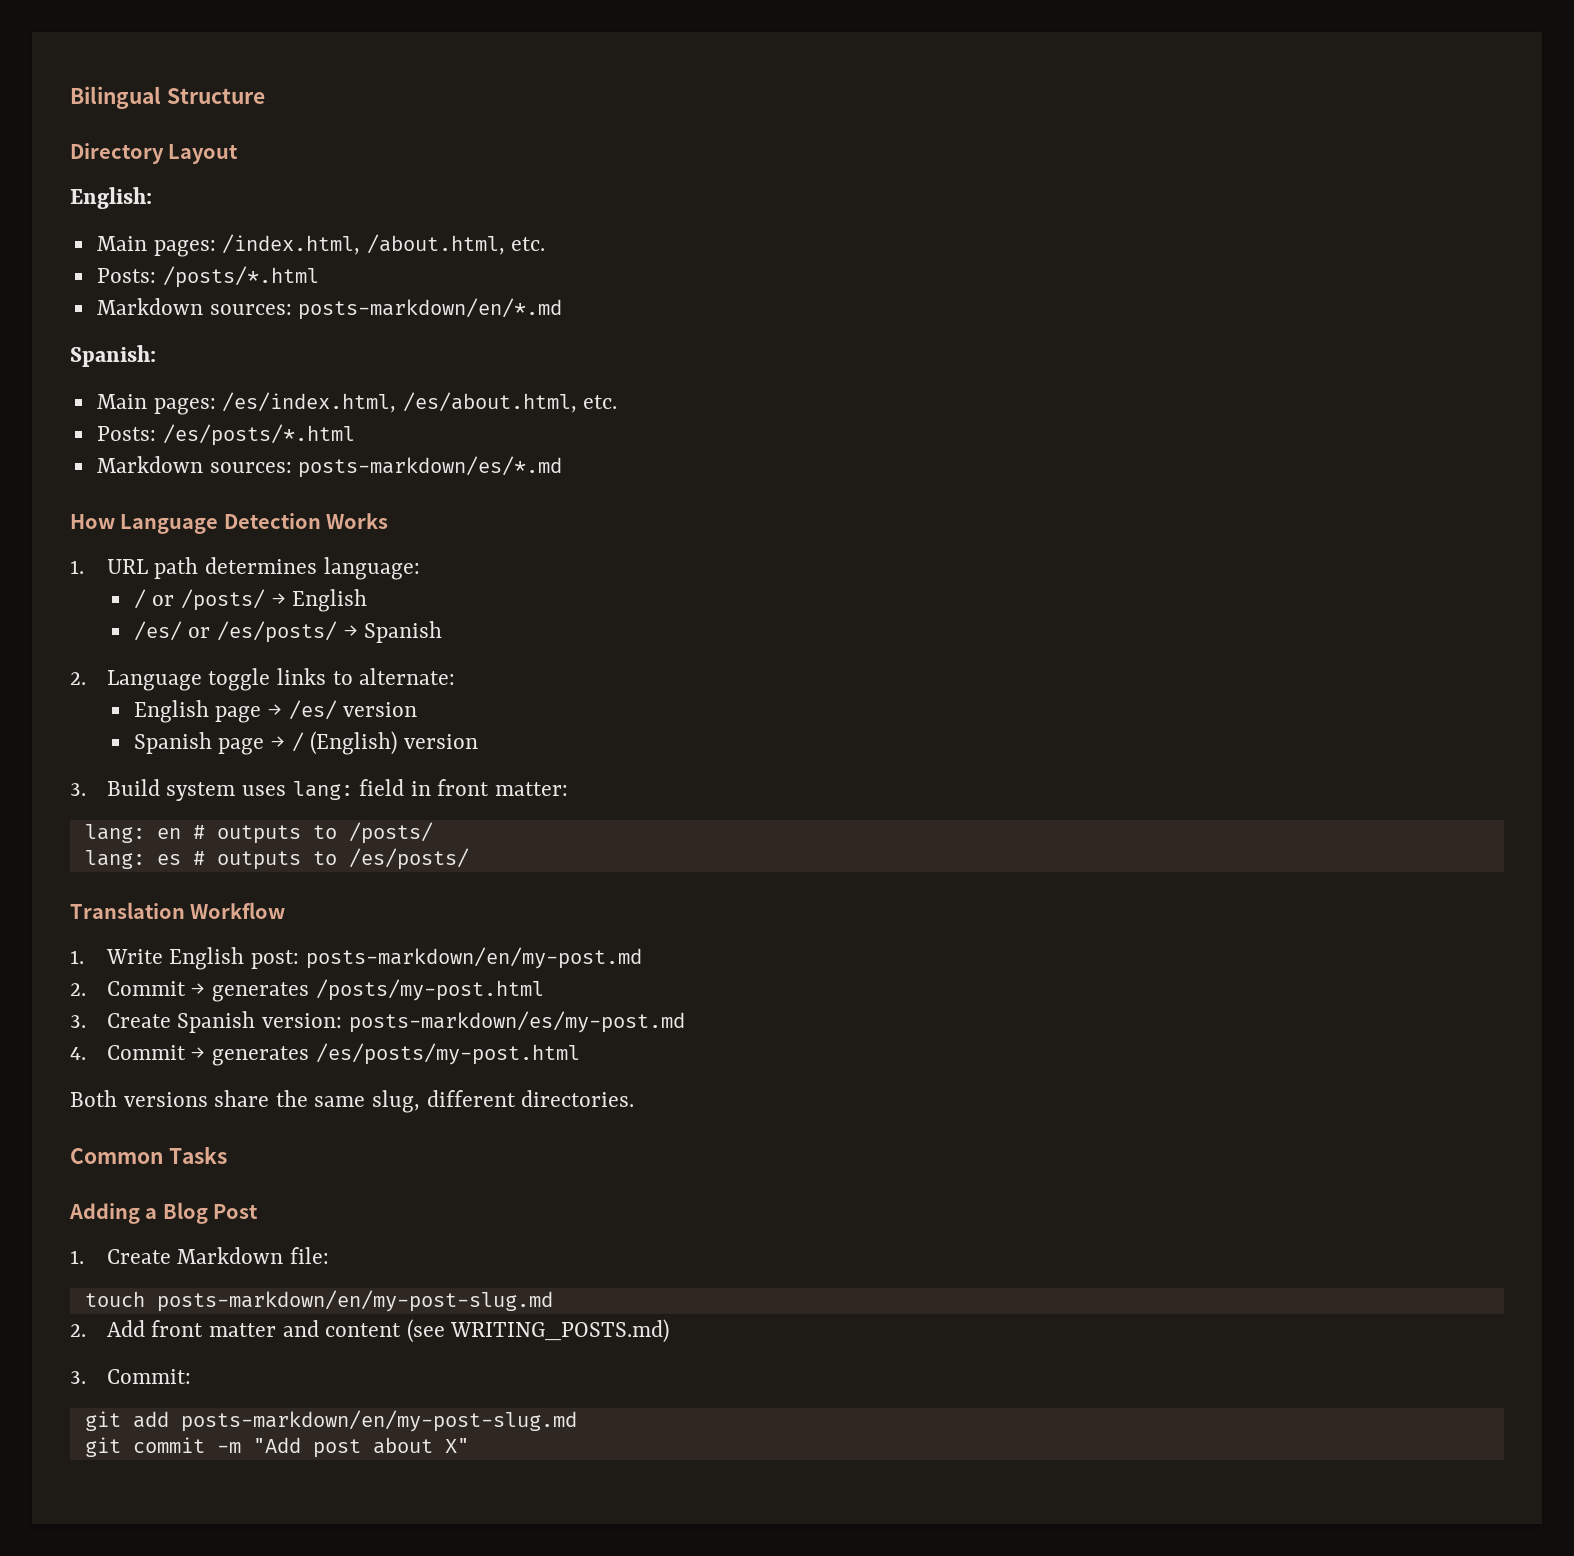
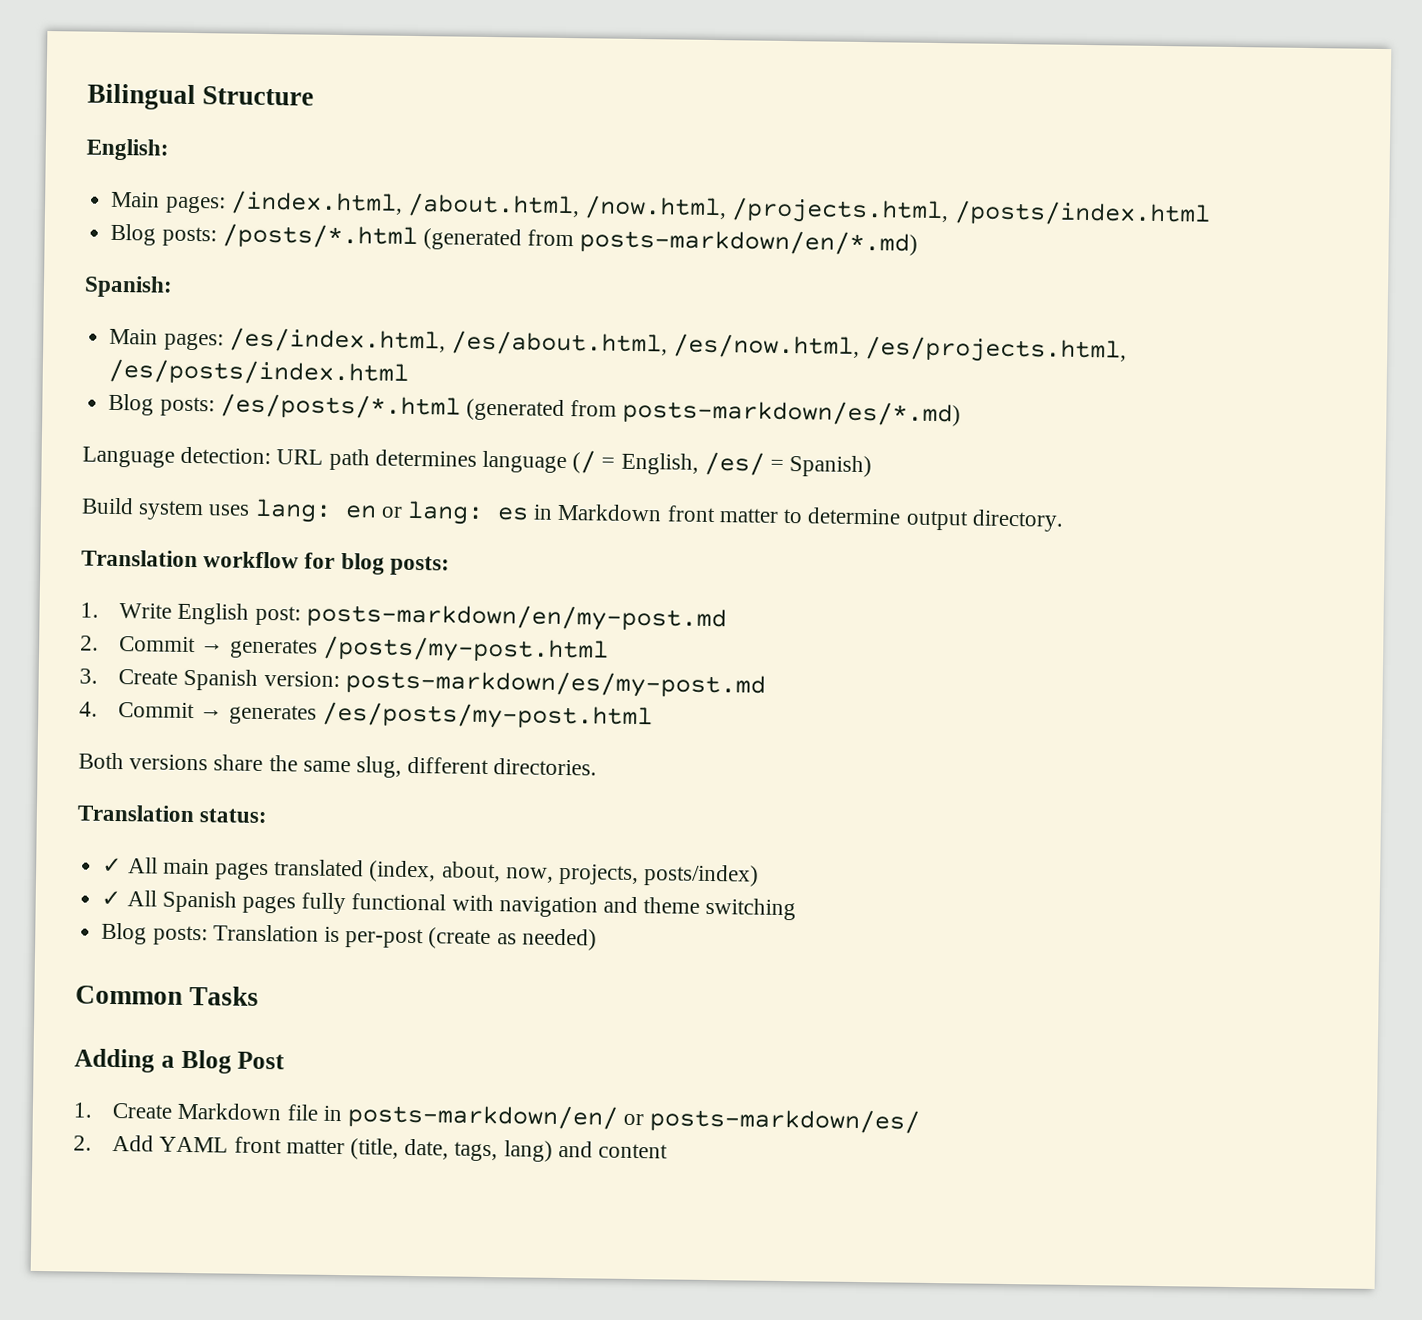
[70,143,239,164] // Directory Layout -> (315, 96) none
[511,237,546,251] [96,266,319,288] [96,298,563,320] etc. // Posts: /posts/*.html // Markdown sources: posts-markdown/en/*.md -> [584,195,1211,227] [110,223,919,256] /now.html, /projects.html, /posts/index.html // Blog posts: /posts/*.html (generated from posts-markdown/en/*.md)
[583,395,618,409] [96,424,355,446] [96,456,563,478] [70,513,389,534] [70,557,420,580] [133,589,368,612] [133,621,443,643] [70,668,456,691] [133,700,418,723] [133,731,478,755] [70,779,569,801] [84,822,433,844] [84,848,469,870] [70,902,286,919] etc. // Posts: /es/posts/*.html // Markdown sources: posts-markdown/es/*.md // How Language Detection Works // 1. URL path determines language: // / or /posts/ → English // /es/ or /es/posts/ → Spanish // 2. Language toggle links to alternate: // English page → /es/ version // Spanish page → / (English) version // 3. Build system uses lang: field in front matter: // lang: en # outputs to /posts/ // lang: es # outputs to /es/posts/ // Translation Workflow -> [673,333,1128,364] [108,358,410,386] [108,393,962,427] [82,446,873,478] [81,497,1064,532] [81,549,450,576] /es/now.html, /es/projects.html, /es/posts/index.html // Blog posts: /es/posts/*.html (generated from posts-markdown/es/*.md) // Language detection: URL path determines language (/ = English, /es/ = Spanish) // Build system uses lang: en or lang: es in Markdown front matter to determine output directory. // Translation workflow for blog posts:
(635, 1098) none -> [77,804,268,824] [102,857,760,887] [101,890,797,921] [101,922,597,951] // Translation status: // ✓ All main pages translated (index, about, now, projects, posts/index) // ✓ All Spanish pages fully functional with navigation and theme switching // Blog posts: Translation is per-post (create as needed)
[290,1247,330,1264] [84,1290,553,1312] file: // touch posts-markdown/en/my-post-slug.md -> [286,1103,921,1134] file in posts-markdown/en/ or posts-markdown/es/
[151,1319,670,1343] [70,1369,191,1384] [84,1410,577,1432] [84,1437,469,1458] front matter and content (see WRITING_POSTS.md) // 3. Commit: // git add posts-markdown/en/my-post-slug.md // git commit -m "Add post about X" -> [159,1136,668,1162] YAML front matter (title, date, tags, lang) and content

